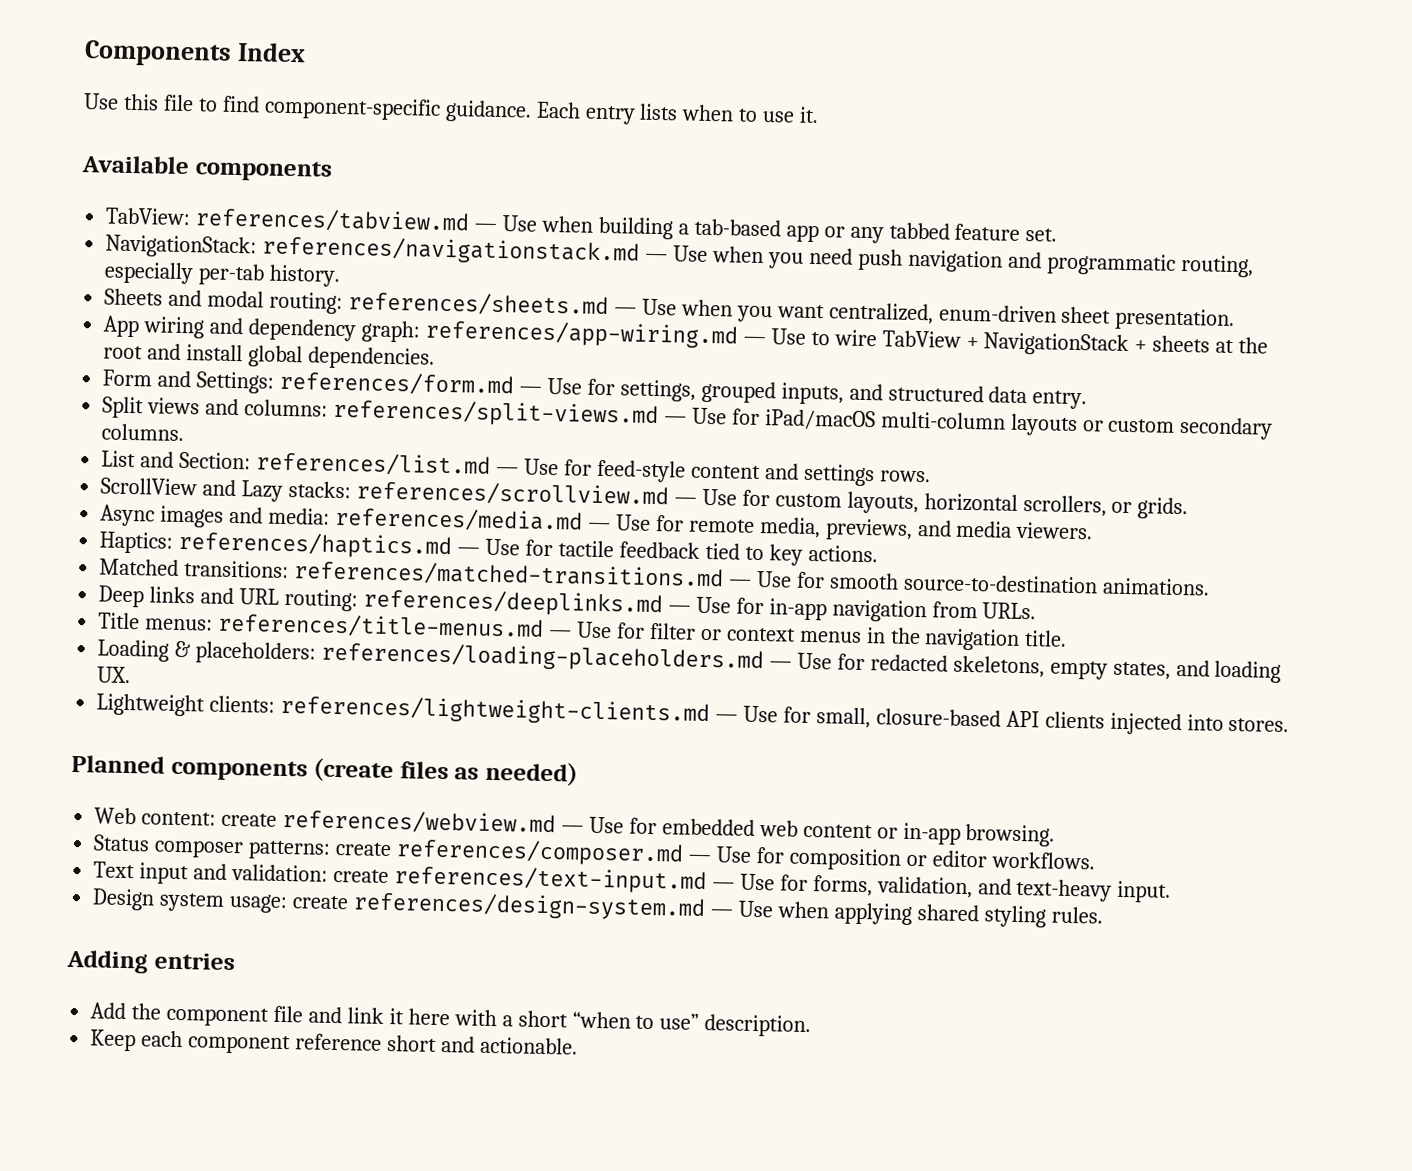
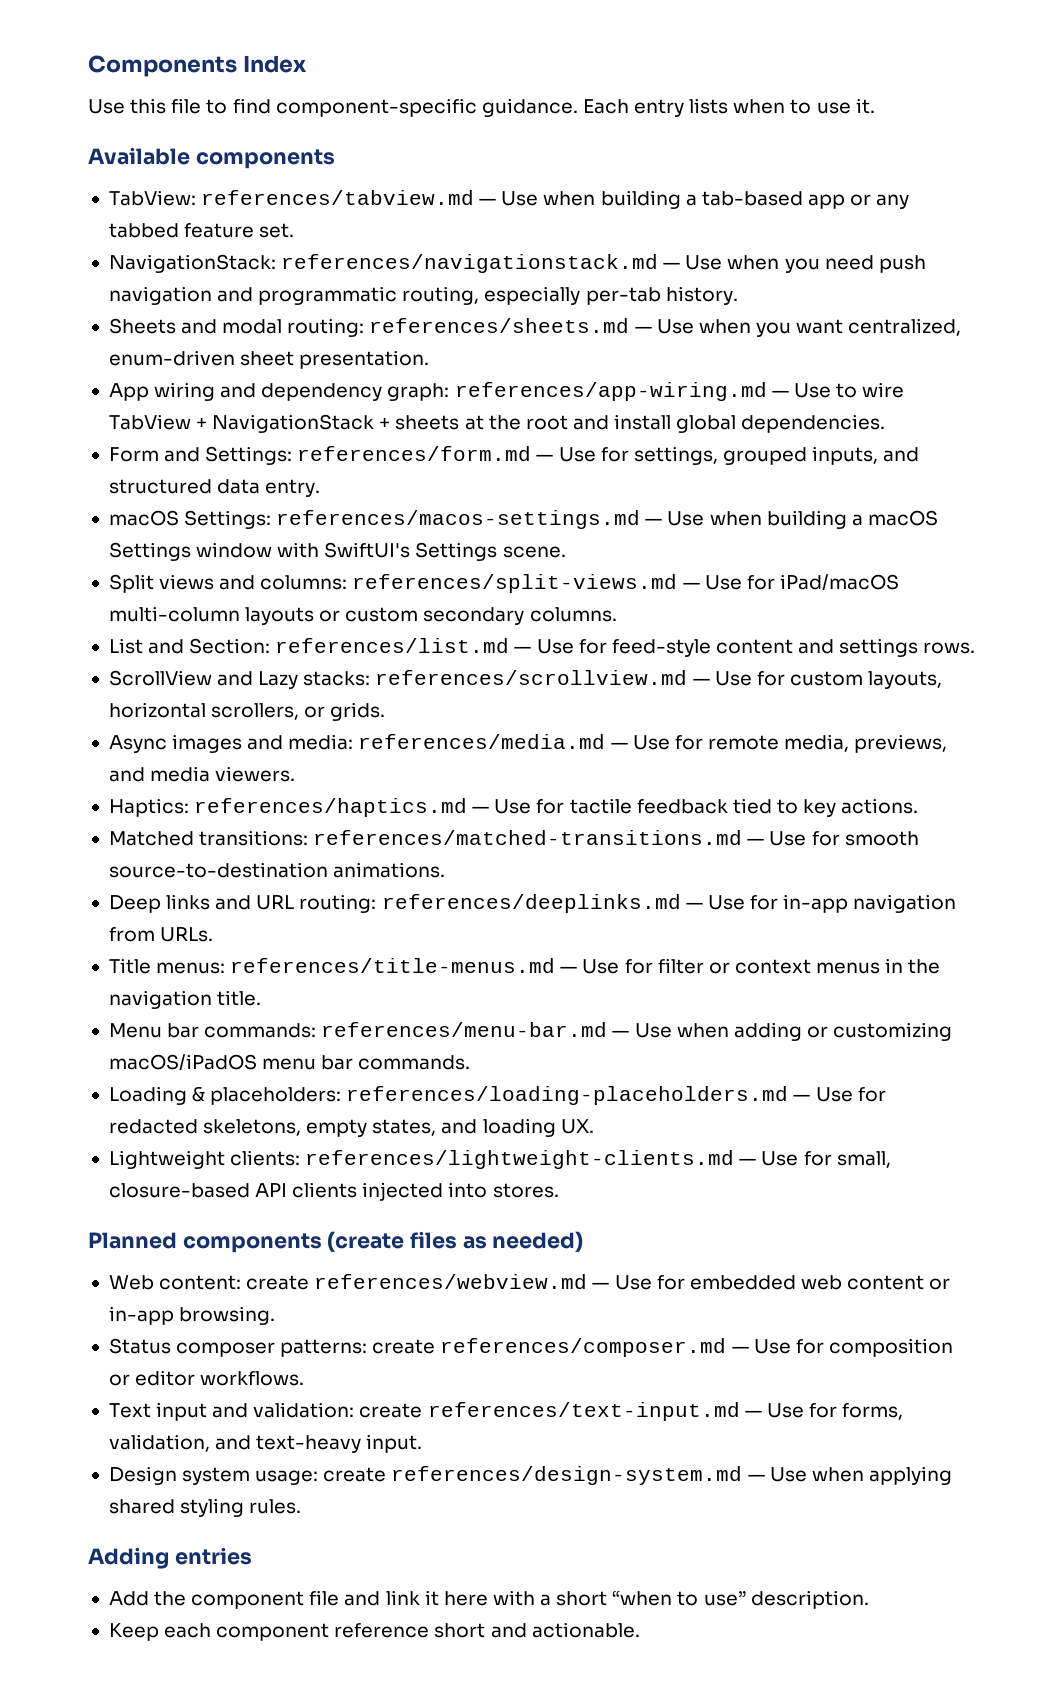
(1088, 400) none -> [108,510,938,529] [108,542,566,561] // macOS Settings: references/macos-settings.md — Use when building a macOS Settings window with SwiftUI's Settings scene.
(1068, 638) none -> [108,1022,953,1041] [108,1054,471,1071] // Menu bar commands: references/menu-bar.md — Use when adding or customizing macOS/iPadOS menu bar commands.

